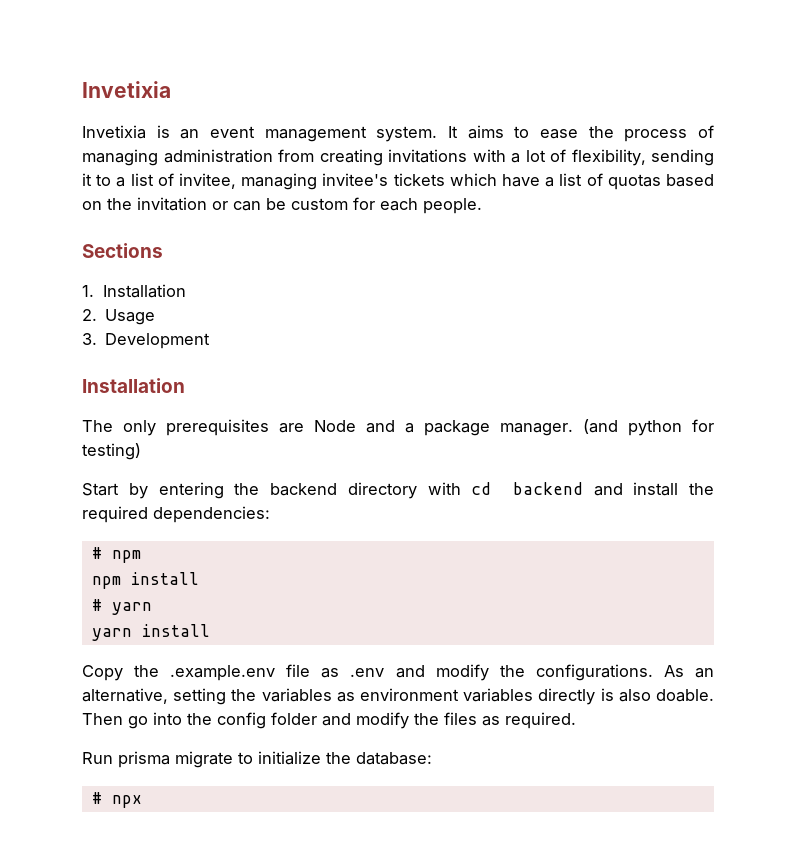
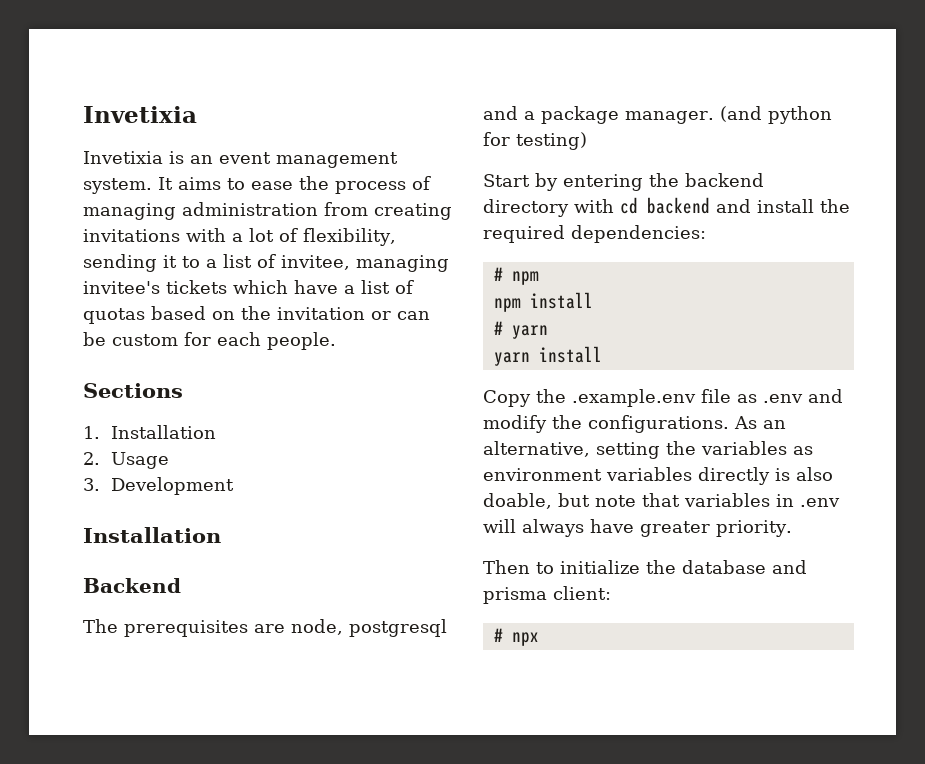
(185, 385) none -> [83,578,181,593] // Backend
[123,420,156,436] only -> (118, 626) none
[314,420,356,432] Node -> [291,619,447,637] node, postgresql
[656,689,714,702] [82,712,576,729] [82,751,432,768] doable. Then go into the config folder and modify the files as required. // Run prisma migrate to initialize the database: -> [483,493,840,509] [483,519,792,537] [483,560,807,574] [483,586,611,604] doable, but note that variables in .env will always have greater priority. // Then to initialize the database and prisma client:

